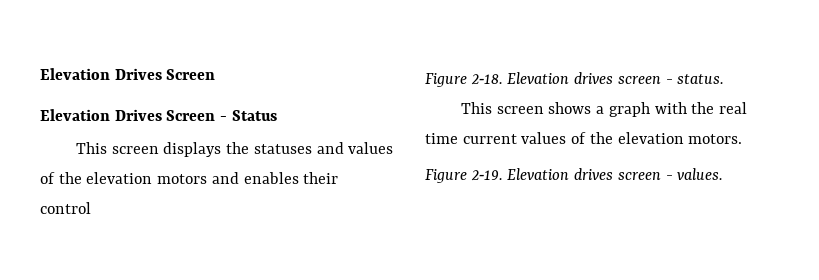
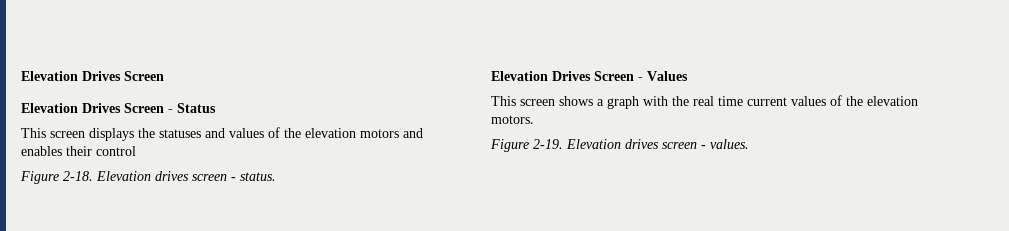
(725, 79) none -> [491,71,688,81] // Elevation Drives Screen - Values

